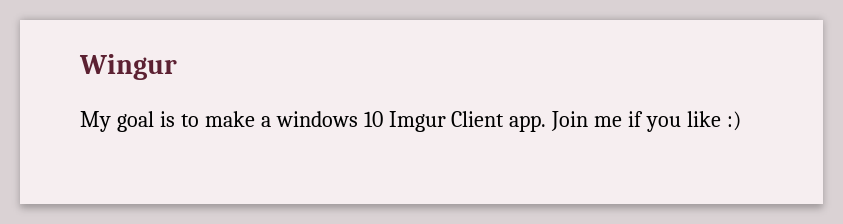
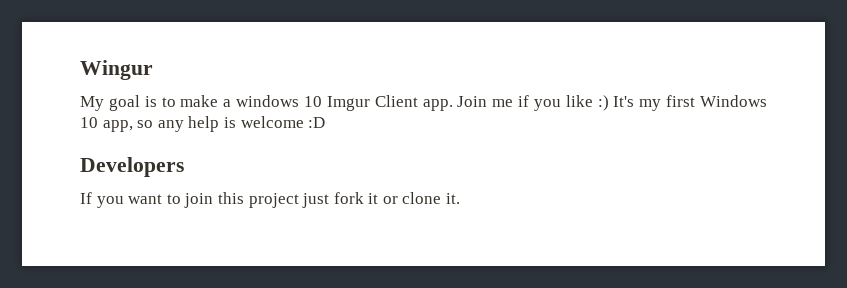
(742, 121) none -> [613,95,768,111] [80,116,326,132] [80,157,184,177] [80,192,461,208] It's my first Windows 10 app, so any help is welcome :D // Developers // If you want to join this project just fork it or clone it.

